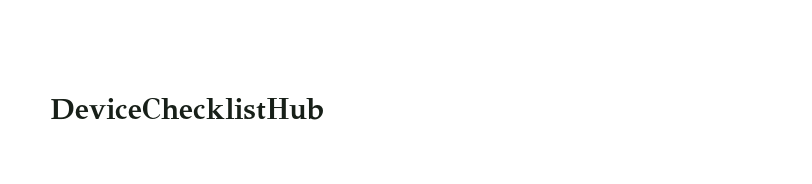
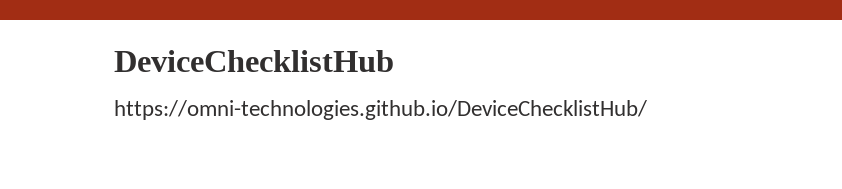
(324, 108) none -> [114,100,647,120] // https://omni-technologies.github.io/DeviceChecklistHub/

